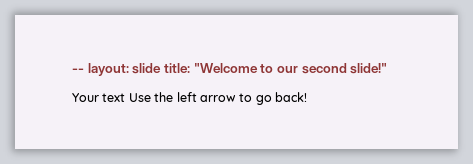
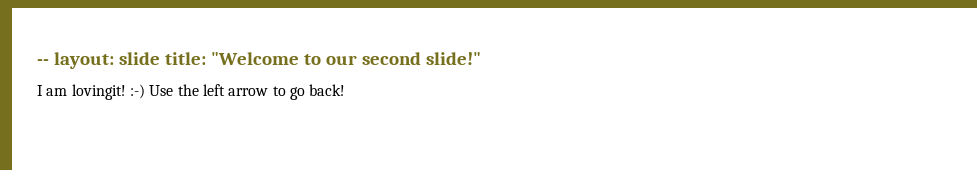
[72,93,126,102] Your text -> [37,84,145,100] I am lovingit! :-)

